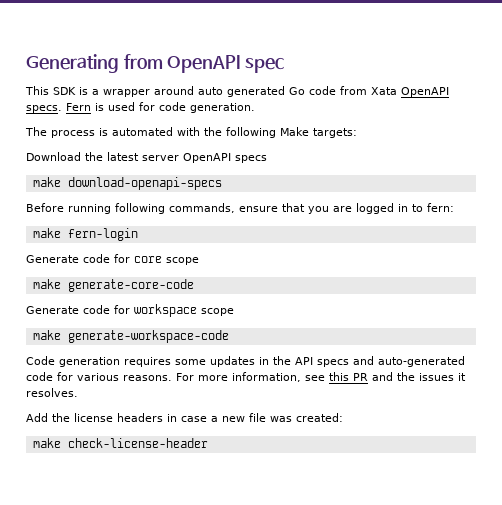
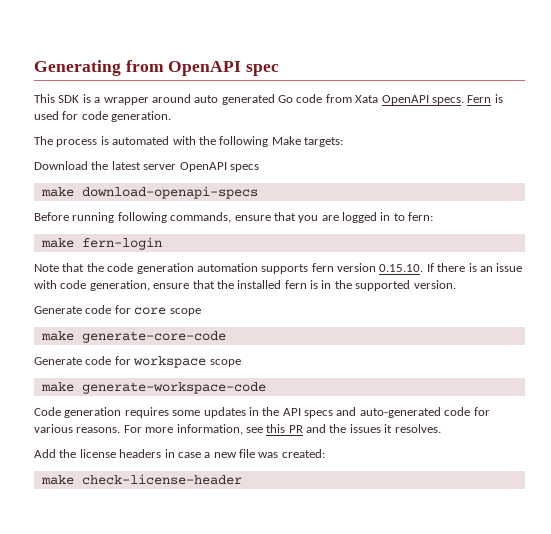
(138, 234) none -> [34,263,523,274] [34,280,456,291] // Note that the code generation automation supports fern version 0.15.10. If there is an issue with code generation, ensure that the installed fern is in the supported version.

